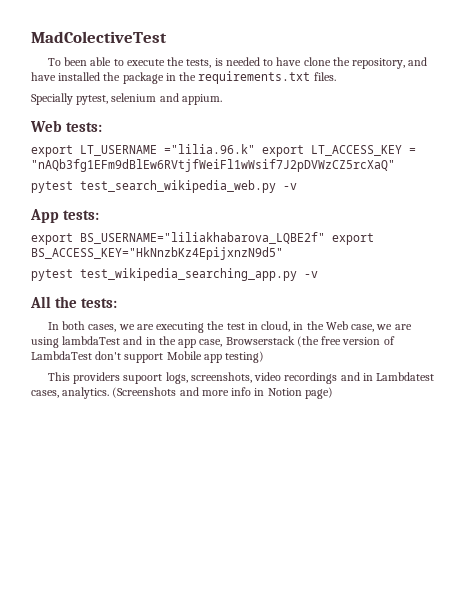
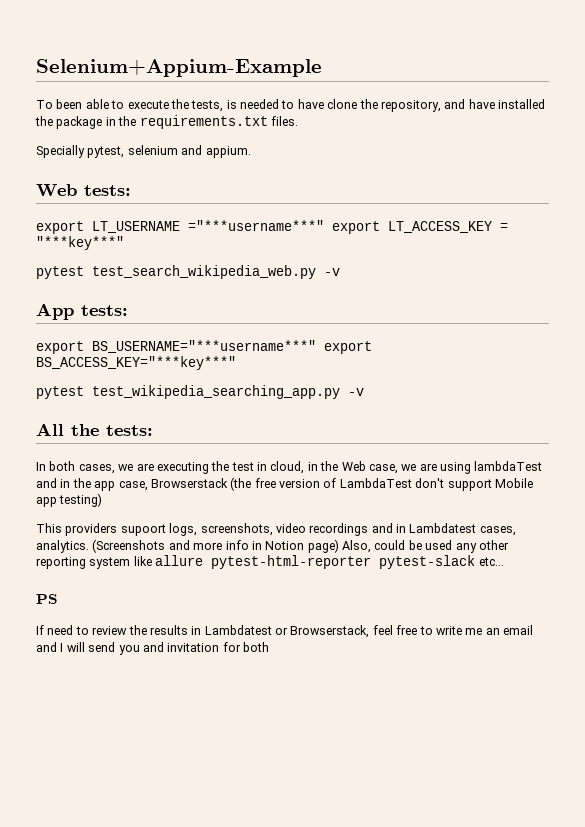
[31,31,167,43] MadColectiveTest -> [36,59,322,77] Selenium+Appium-Example
[164,144,255,154] ="lilia.96.k" -> [188,220,324,231] ="***username***"
[31,159,395,172] "nAQb3fg1EFm9dBlEw6RVtjfWeiFl1wWsif7J2pDVWzCZ5rcXaQ" -> [36,236,124,250] "***key***"
[80,232,374,245] [31,247,283,260] BS_USERNAME="liliakhabarova_LQBE2f" export BS_ACCESS_KEY="HkNnzbKz4EpijxnzN9d5" -> [92,340,372,354] [36,356,236,370] BS_USERNAME="***username***" export BS_ACCESS_KEY="***key***"
(333, 393) none -> [342,540,509,553] [36,555,504,569] [36,594,58,604] [36,625,533,638] [36,642,269,655] Also, could be used any other reporting system like allure pytest-html-reporter pytest-slack etc... // PS // If need to review the results in Lambdatest or Browserstack, feel free to write me an email and I will send you and invitation for both

